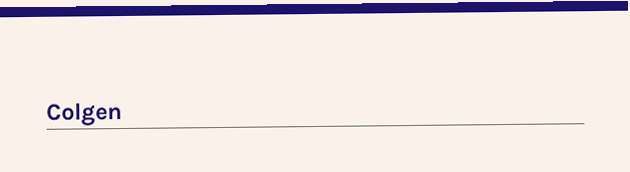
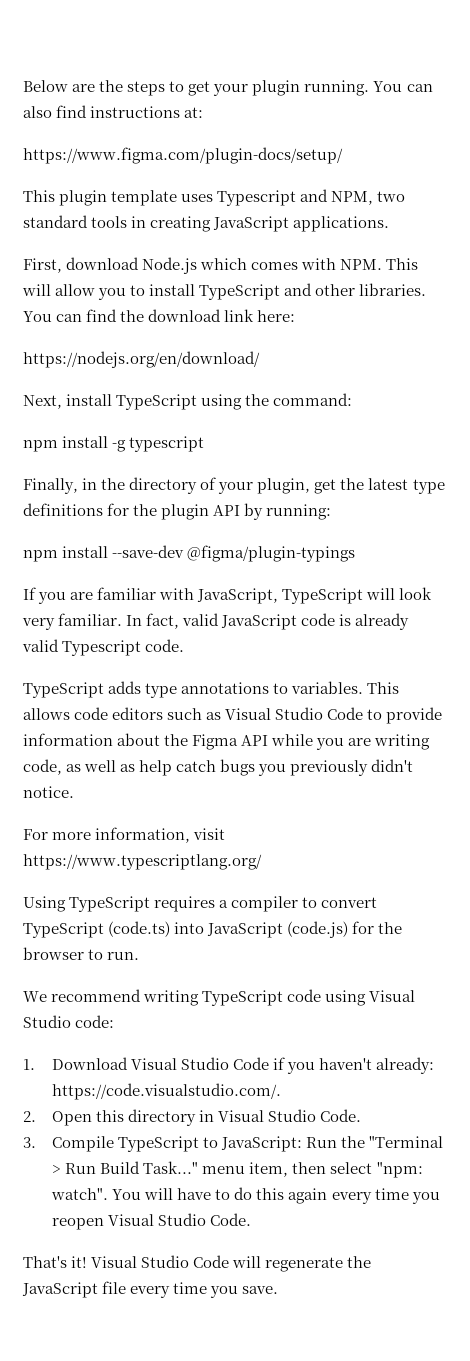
[46,102,123,126] Colgen -> [23,80,433,96] [23,105,204,118] [23,147,343,164] [23,189,406,206] [23,215,390,232] [23,257,419,274] [22,283,427,300] [23,309,296,322] [23,351,260,368] [23,393,353,410] [23,436,205,452] [23,477,445,494] [23,503,332,520] [23,545,356,562] [23,587,433,604] [22,613,410,630] [22,639,185,656] [23,681,400,698] [23,707,443,724] [23,733,431,750] [23,759,414,776] [23,786,74,798] [23,827,226,843] [23,854,262,870] [23,896,378,912] [23,921,403,938] [23,947,140,960] [23,989,416,1006] [23,1015,115,1028] [23,1057,435,1074] [52,1083,282,1100] [23,1109,362,1126] [23,1136,444,1152] [52,1161,423,1178] [51,1187,440,1204] [52,1213,252,1230] [23,1255,372,1272] [22,1281,279,1298] Below are the steps to get your plugin running. You can also find instructions at: // https://www.figma.com/plugin-docs/setup/ // This plugin template uses Typescript and NPM, two standard tools in creating JavaScript applications. // First, download Node.js which comes with NPM. This will allow you to install TypeScript and other libraries. You can find the download link here: // https://nodejs.org/en/download/ // Next, install TypeScript using the command: // npm install -g typescript // Finally, in the directory of your plugin, get the latest type definitions for the plugin API by running: // npm install --save-dev @figma/plugin-typings // If you are familiar with JavaScript, TypeScript will look very familiar. In fact, valid JavaScript code is already valid Typescript code. // TypeScript adds type annotations to variables. This allows code editors such as Visual Studio Code to provide information about the Figma API while you are writing code, as well as help catch bugs you previously didn't notice. // For more information, visit https://www.typescriptlang.org/ // Using TypeScript requires a compiler to convert TypeScript (code.ts) into JavaScript (code.js) for the browser to run. // We recommend writing TypeScript code using Visual Studio code: // 1. Download Visual Studio Code if you haven't already: https://code.visualstudio.com/. // 2. Open this directory in Visual Studio Code. // 3. Compile TypeScript to JavaScript: Run the "Terminal > Run Build Task..." menu item, then select "npm: watch". You will have to do this again every time you reopen Visual Studio Code. // That's it! Visual Studio Code will regenerate the JavaScript file every time you save.

